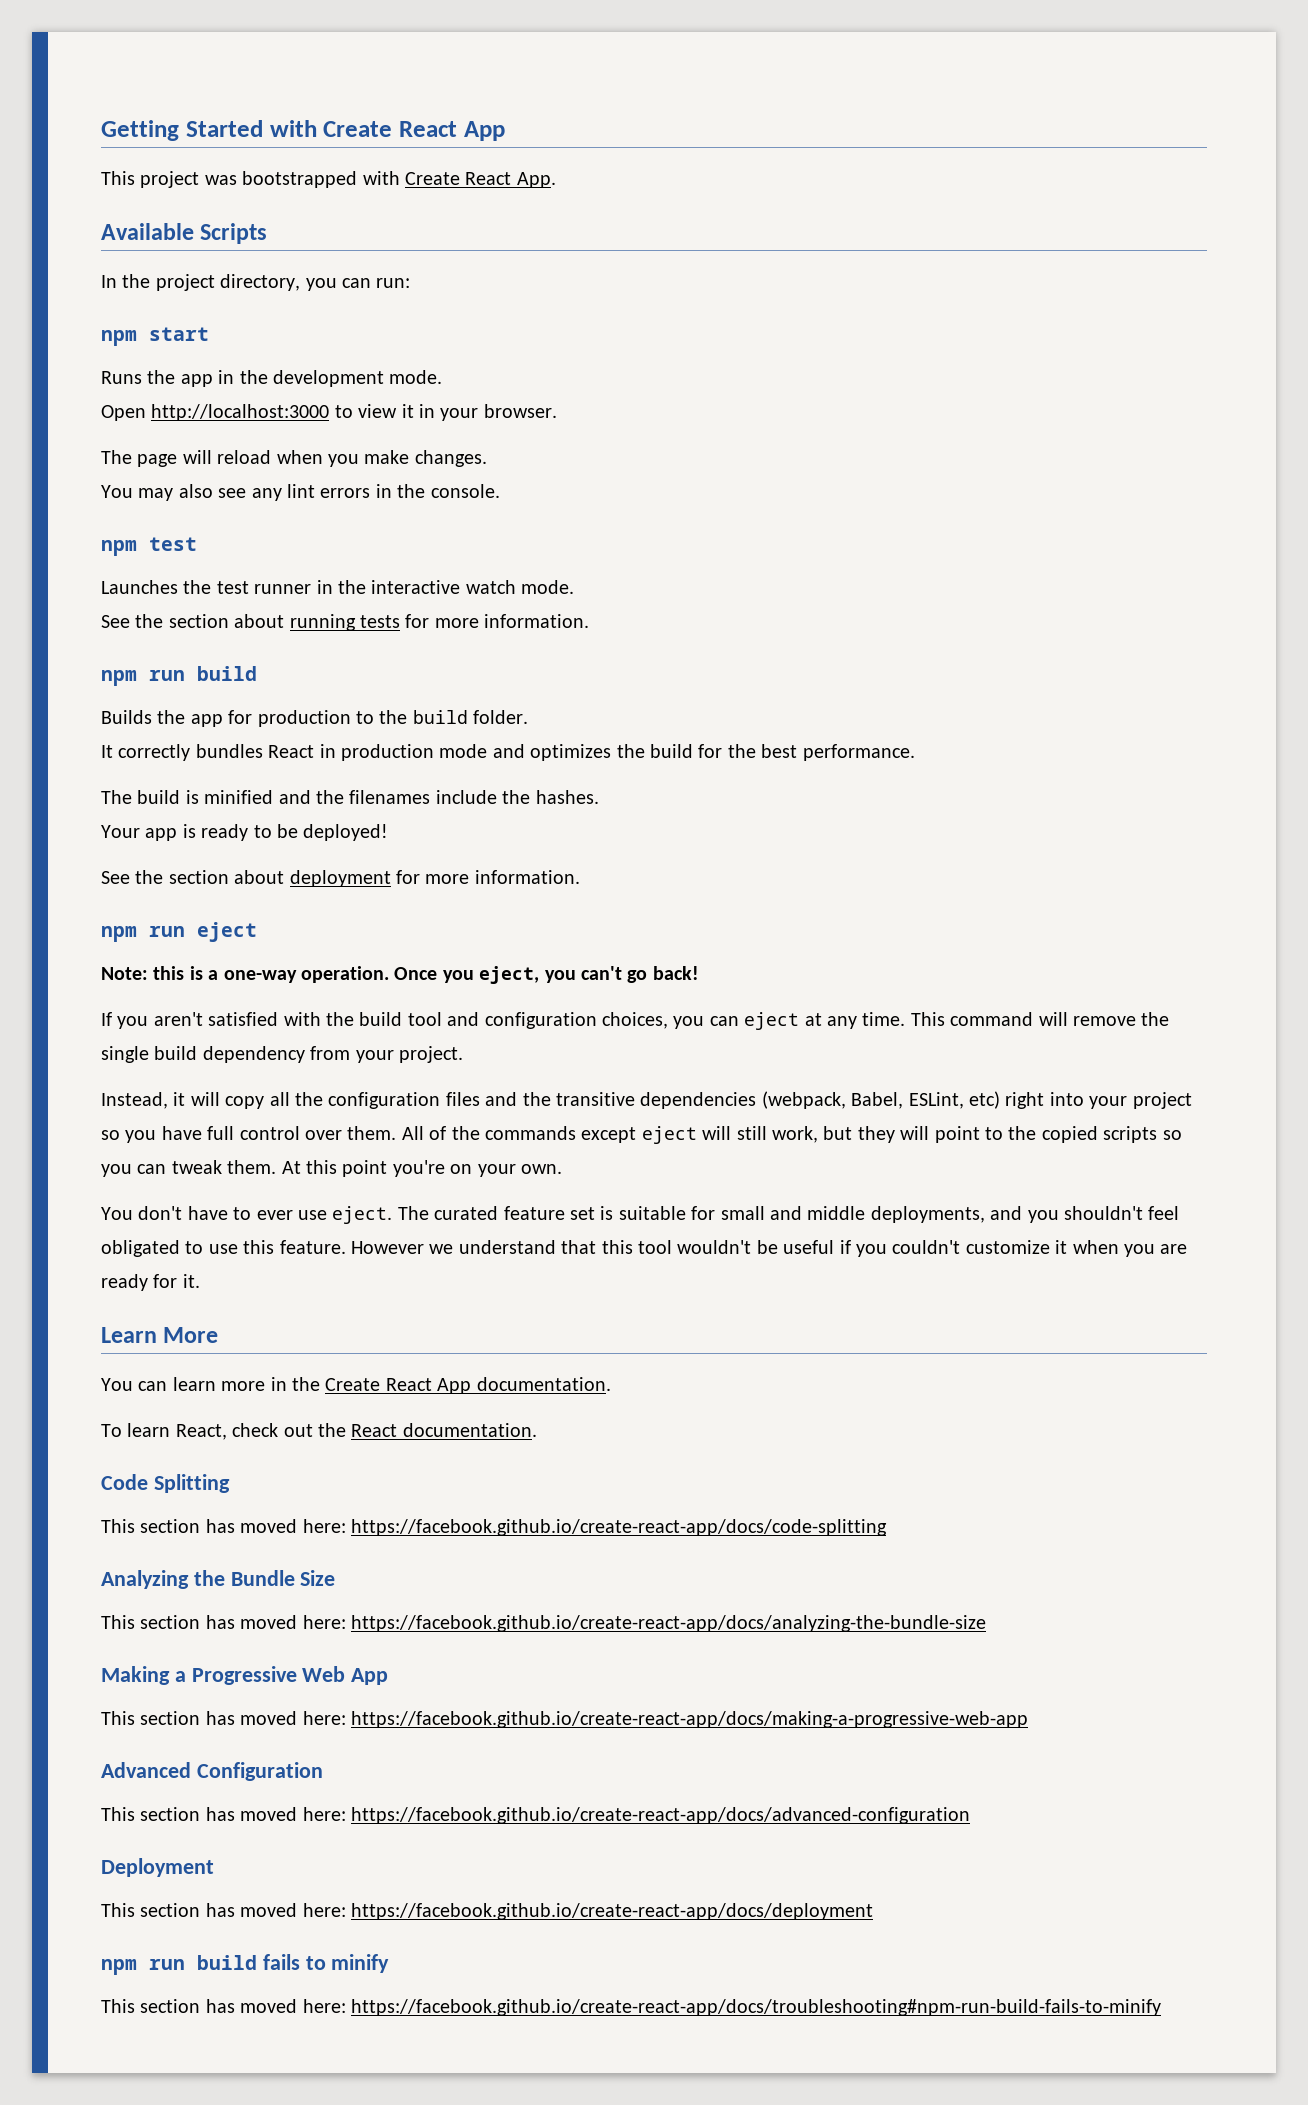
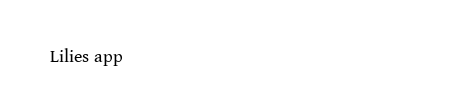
[101,120,505,141] [101,171,556,188] [101,223,268,244] [101,274,411,291] [101,327,209,346] [101,370,443,387] [101,404,557,421] [101,450,487,467] [101,484,500,501] [101,537,197,556] [101,580,575,594] [101,614,590,631] [101,666,257,686] [101,710,529,727] [101,744,915,761] [101,790,599,804] [101,824,389,841] [101,870,580,887] [101,922,257,942] [101,966,699,984] [101,1012,1170,1030] [101,1046,463,1063] [101,1091,1192,1109] [101,1126,1182,1144] [101,1160,562,1177] [101,1206,1180,1224] [101,1240,1188,1257] [101,1274,200,1291] [101,1327,219,1343] [101,1377,611,1394] [101,1423,537,1440] [101,1474,230,1493] [101,1519,887,1536] [101,1570,336,1589] [101,1615,986,1632] [101,1666,389,1685] [101,1711,1028,1728] [101,1762,323,1781] [101,1807,970,1824] [101,1858,214,1877] [101,1903,873,1920] [101,1954,390,1975] [101,1999,1161,2016] Getting Started with Create React App // This project was bootstrapped with Create React App. // Available Scripts // In the project directory, you can run: // npm start // Runs the app in the development mode. // Open http://localhost:3000 to view it in your browser. // The page will reload when you make changes. // You may also see any lint errors in the console. // npm test // Launches the test runner in the interactive watch mode. // See the section about running tests for more information. // npm run build // Builds the app for production to the build folder. // It correctly bundles React in production mode and optimizes the build for the best performance. // The build is minified and the filenames include the hashes. // Your app is ready to be deployed! // See the section about deployment for more information. // npm run eject // Note: this is a one-way operation. Once you eject, you can't go back! // If you aren't satisfied with the build tool and configuration choices, you can eject at any time. This command will remove the single build dependency from your project. // Instead, it will copy all the configuration files and the transitive dependencies (webpack, Babel, ESLint, etc) right into your project so you have full control over them. All of the commands except eject will still work, but they will point to the copied scripts so you can tweak them. At this point you're on your own. // You don't have to ever use eject. The curated feature set is suitable for small and middle deployments, and you shouldn't feel obligated to use this feature. However we understand that this tool wouldn't be useful if you couldn't customize it when you are ready for it. // Learn More // You can learn more in the Create React App documentation. // To learn React, check out the React documentation. // Code Splitting // This section has moved here: https://facebook.github.io/create-react-app/docs/code-splitting // Analyzing the Bundle Size // This section has moved here: https://facebook.github.io/create-react-app/docs/analyzing-the-bundle-size // Making a Progressive Web App // This section has moved here: https://facebook.github.io/create-react-app/docs/making-a-progressive-web-app // Advanced Configuration // This section has moved here: https://facebook.github.io/create-react-app/docs/advanced-configuration // Deployment // This section has moved here: https://facebook.github.io/create-react-app/docs/deployment // npm run build fails to minify // This section has moved here: https://facebook.github.io/create-react-app/docs/troubleshooting#npm-run-build-fails-to-minify -> [50,48,123,66] Lilies app

